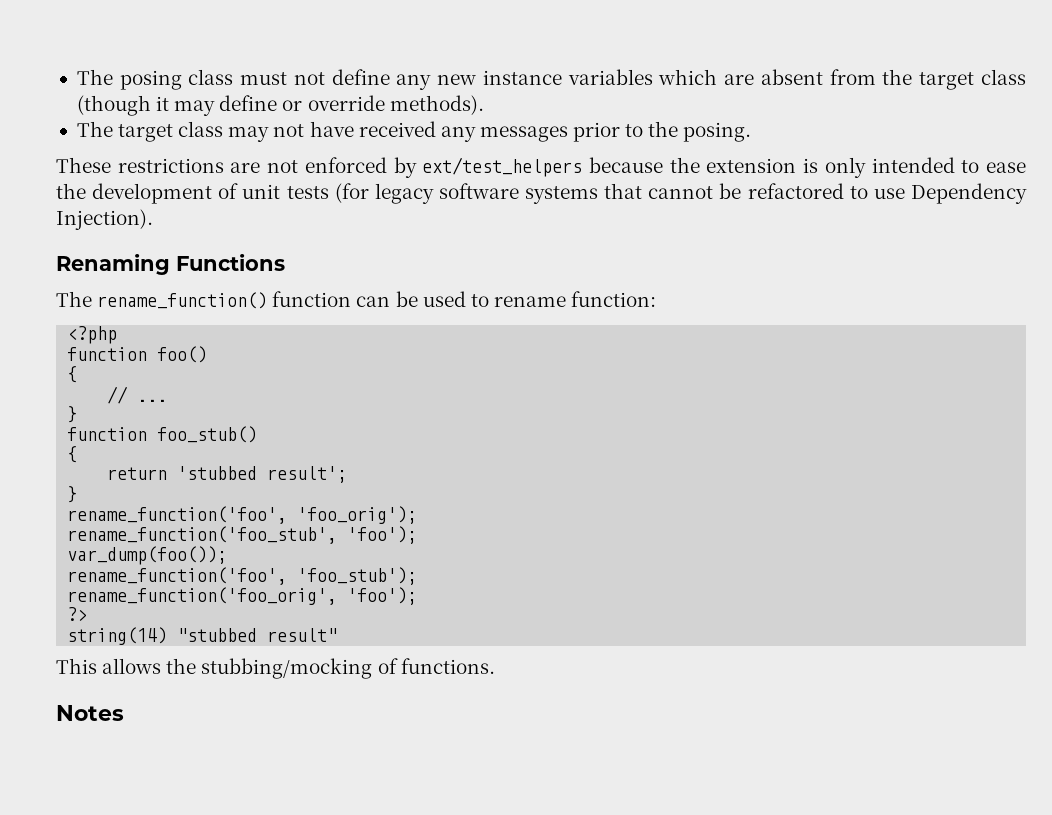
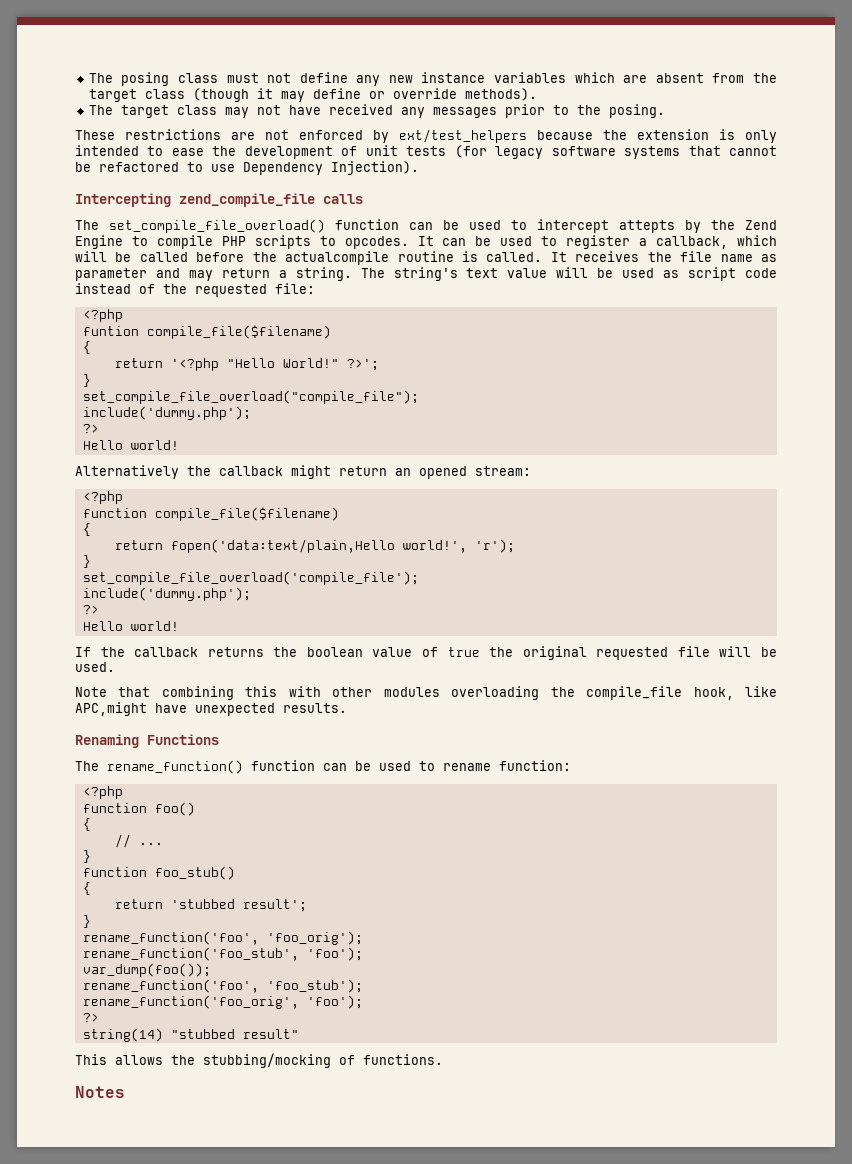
(153, 219) none -> [75,193,363,207] [75,219,777,233] [75,235,777,249] [75,251,778,265] [75,267,777,281] [75,283,315,297] [82,309,123,322] [82,325,331,339] [82,341,91,354] [114,358,379,371] [82,374,91,387] [82,390,419,404] [82,406,251,420] [82,424,99,433] [82,440,179,450] [75,465,531,479] [82,491,123,504] [82,507,339,521] [82,523,91,536] [114,539,515,553] [82,555,91,568] [82,571,419,585] [82,587,251,601] [82,605,99,614] [82,621,179,631] [75,646,777,660] [75,662,115,672] [75,686,777,700] [75,702,347,716] // Intercepting zend_compile_file calls // The set_compile_file_overload() function can be used to intercept attepts by the Zend Engine to compile PHP scripts to opcodes. It can be used to register a callback, which will be called before the actualcompile routine is called. It receives the file name as parameter and may return a string. The string's text value will be used as script code instead of the requested file: // <?php // funtion compile_file($filename) // { // return '<?php "Hello World!" ?>'; // } // set_compile_file_overload("compile_file"); // include('dummy.php'); // ?> // Hello world! // Alternatively the callback might return an opened stream: // <?php // function compile_file($filename) // { // return fopen('data:text/plain,Hello world!', 'r'); // } // set_compile_file_overload('compile_file'); // include('dummy.php'); // ?> // Hello world! // If the callback returns the boolean value of true the original requested file will be used. // Note that combining this with other modules overloading the compile_file hook, like APC,might have unexpected results.

